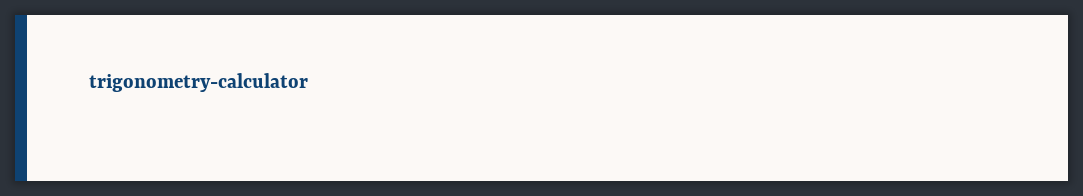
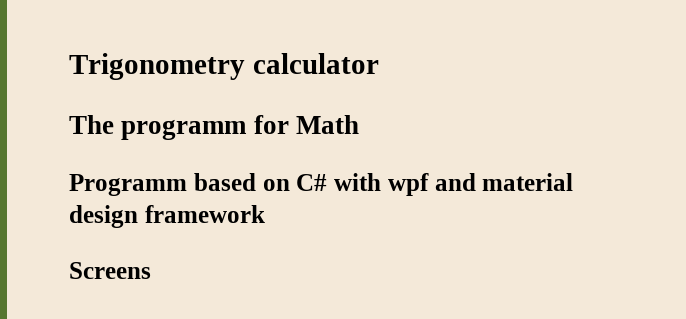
[89,73,308,92] trigonometry-calculator -> [69,53,379,80] [69,115,359,140] [69,173,574,196] [69,205,265,228] [69,262,151,279] Trigonometry calculator // The programm for Math // Programm based on C# with wpf and material design framework // Screens

